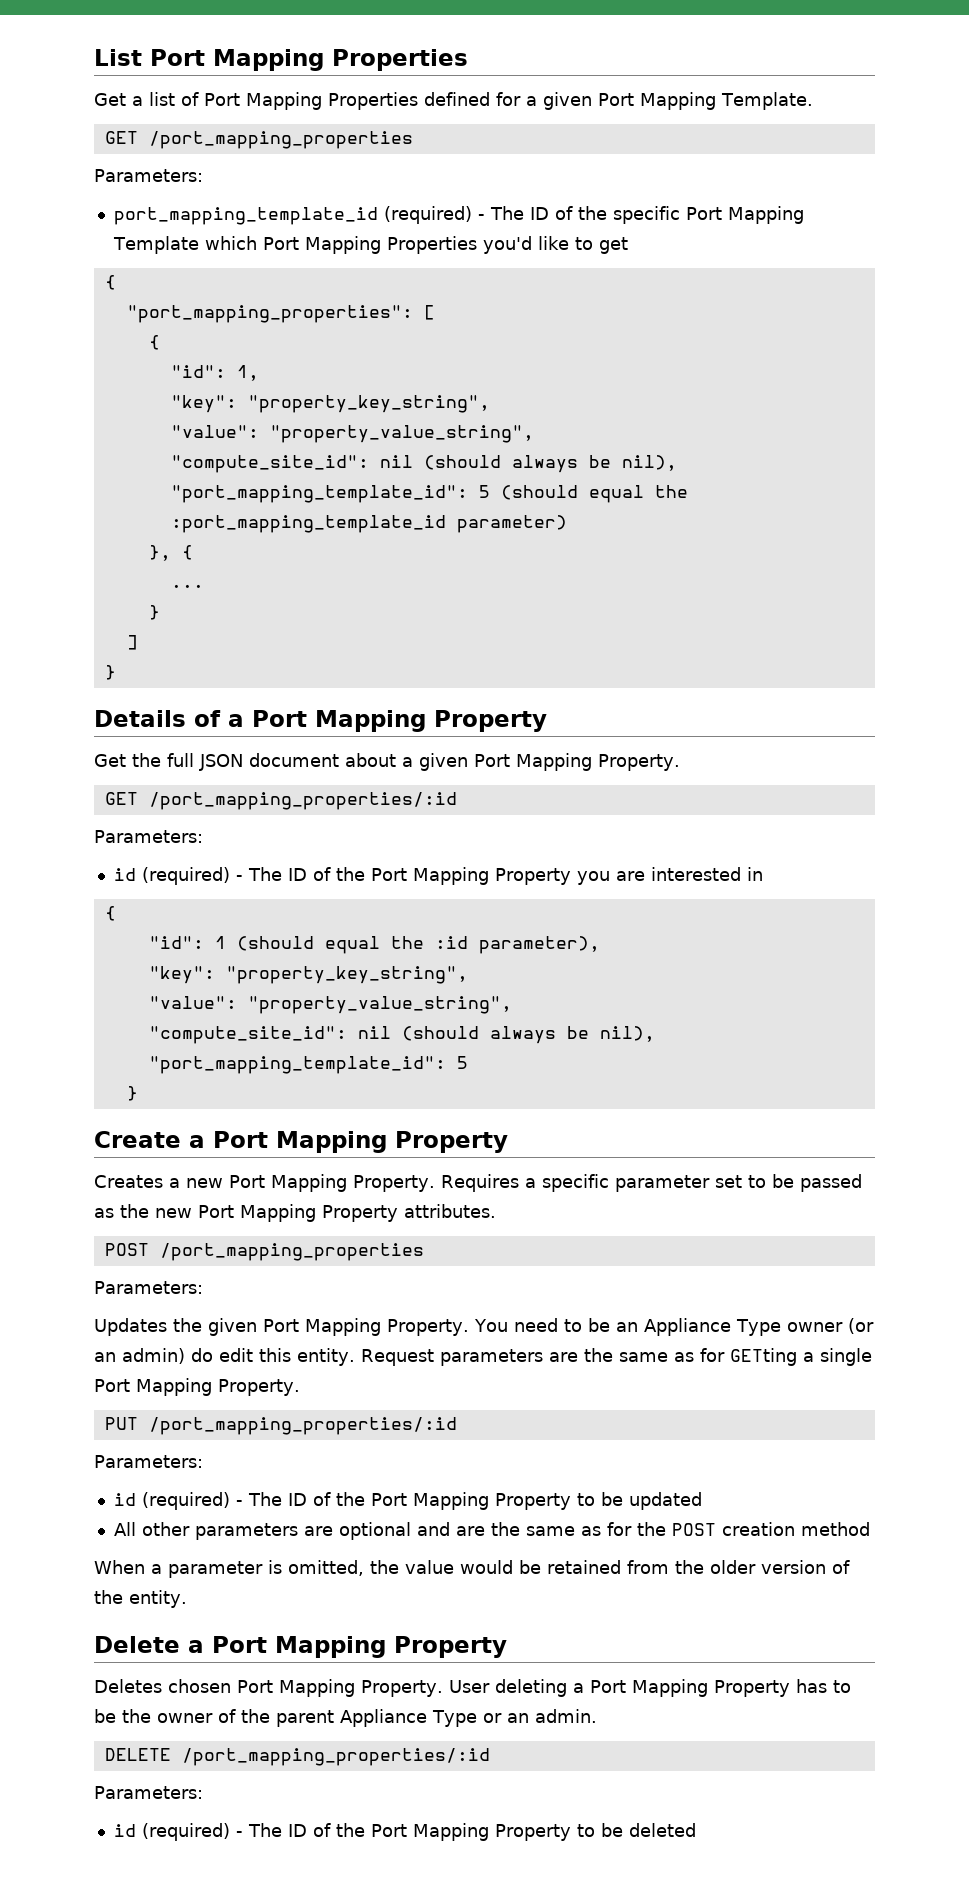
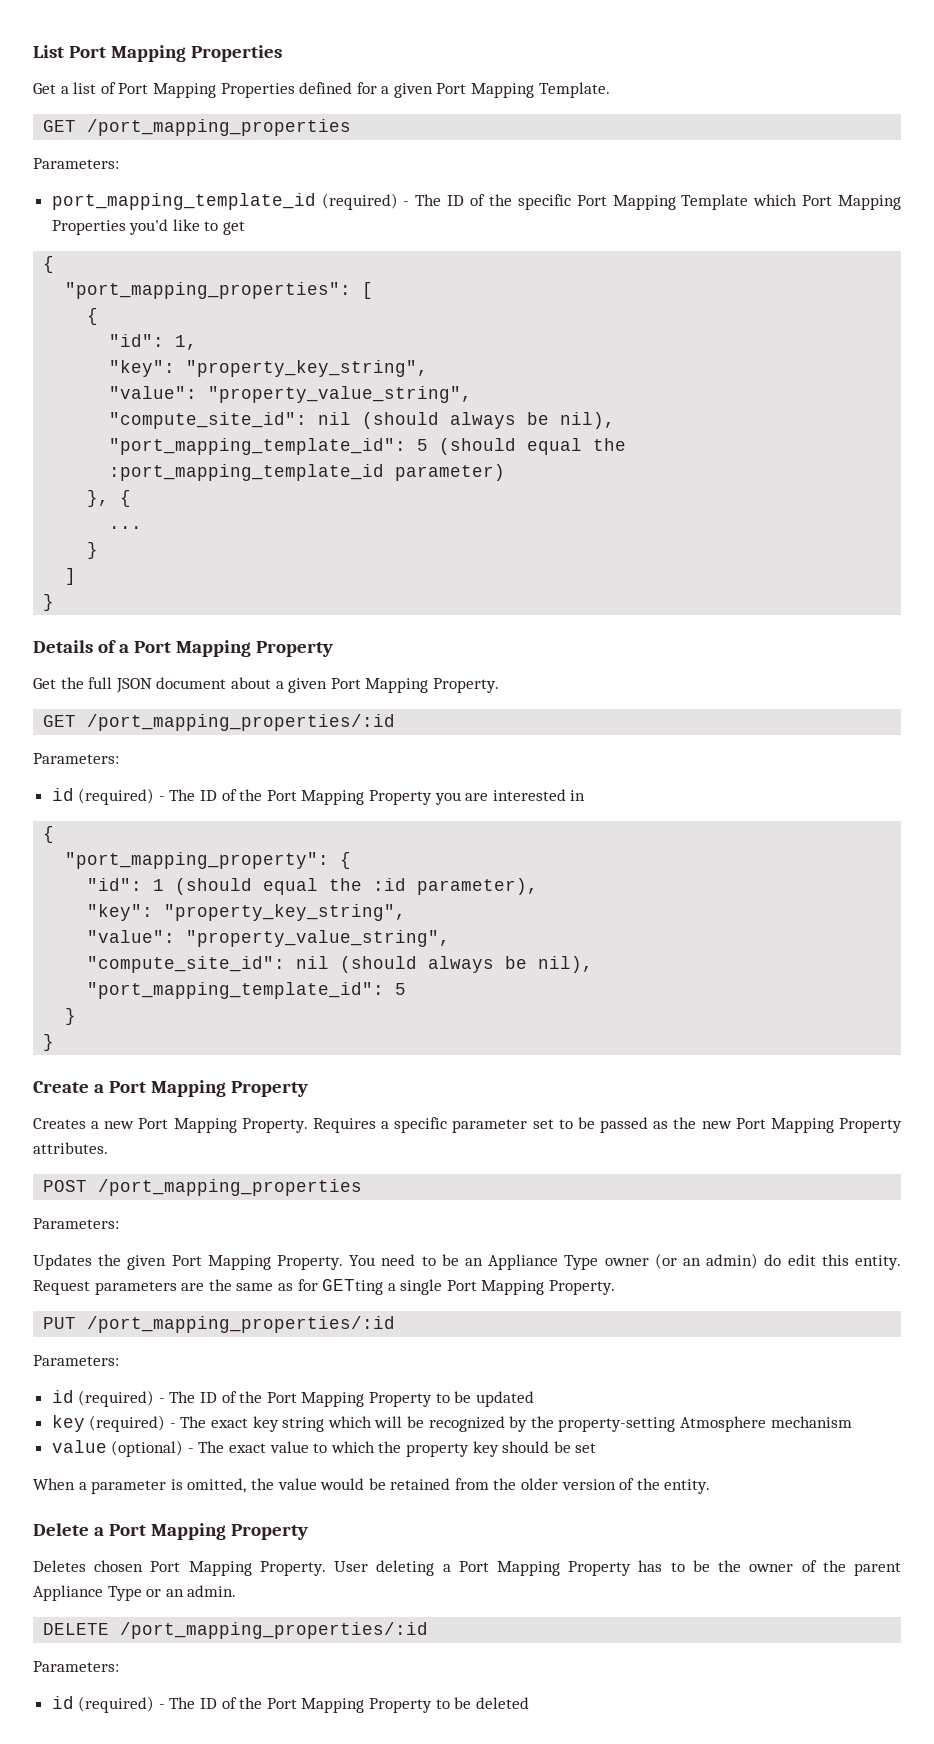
(116, 913) none -> [65,852,352,869] // "port_mapping_property": {
(138, 1093) none -> [43,1034,55,1051] // }
[113,1522,870,1540] All other parameters are optional and are the same as for the POST creation method -> [51,1415,852,1432] [51,1440,597,1457] key (required) - The exact key string which will be recognized by the property-setting Atmosphere mechanism // value (optional) - The exact value to which the property key should be set

